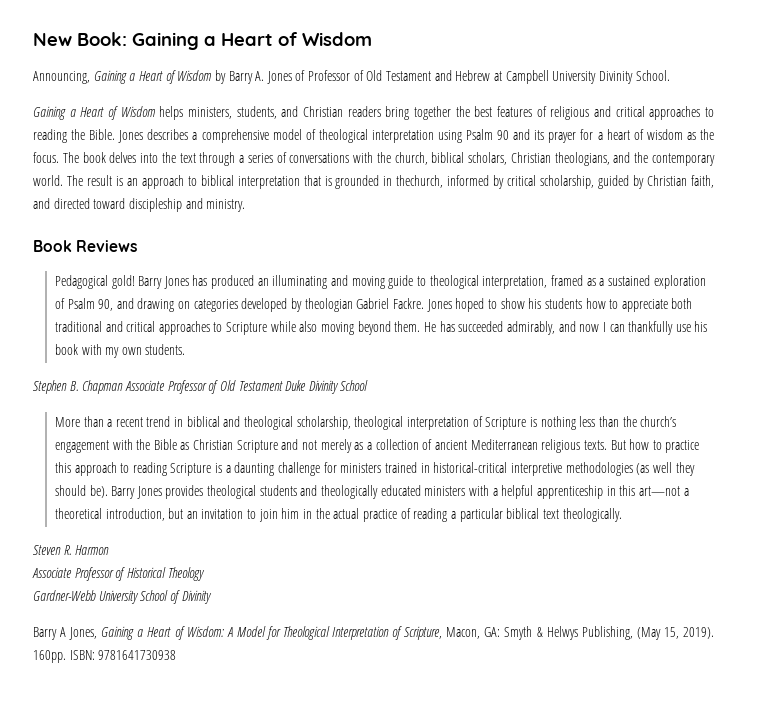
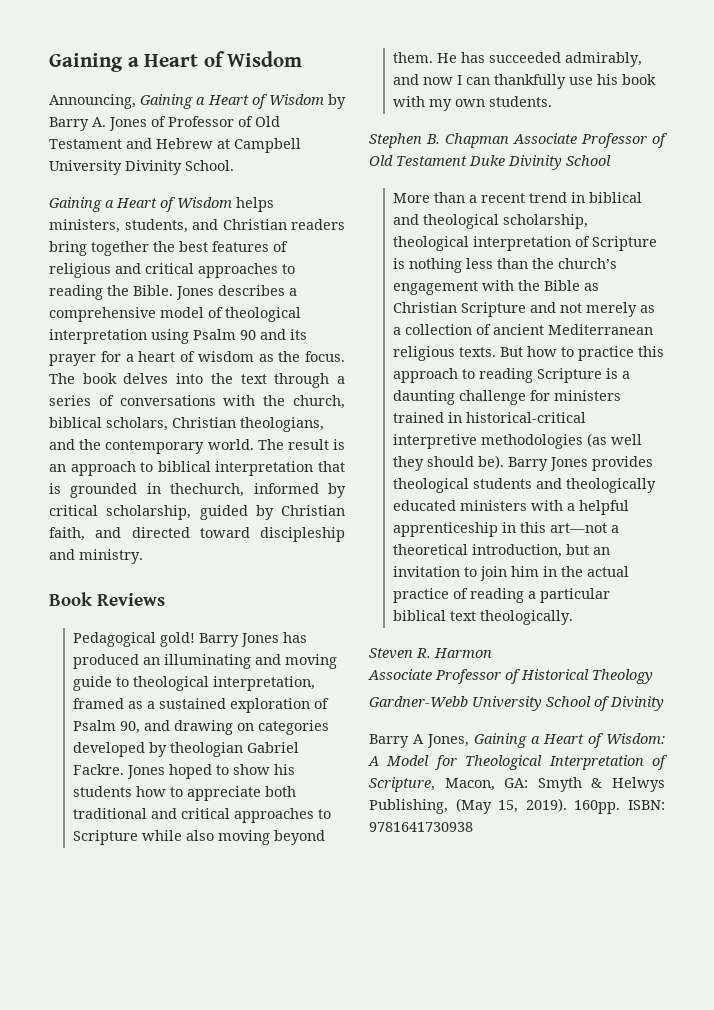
[33,32,127,46] New Book: -> (49, 62) none

